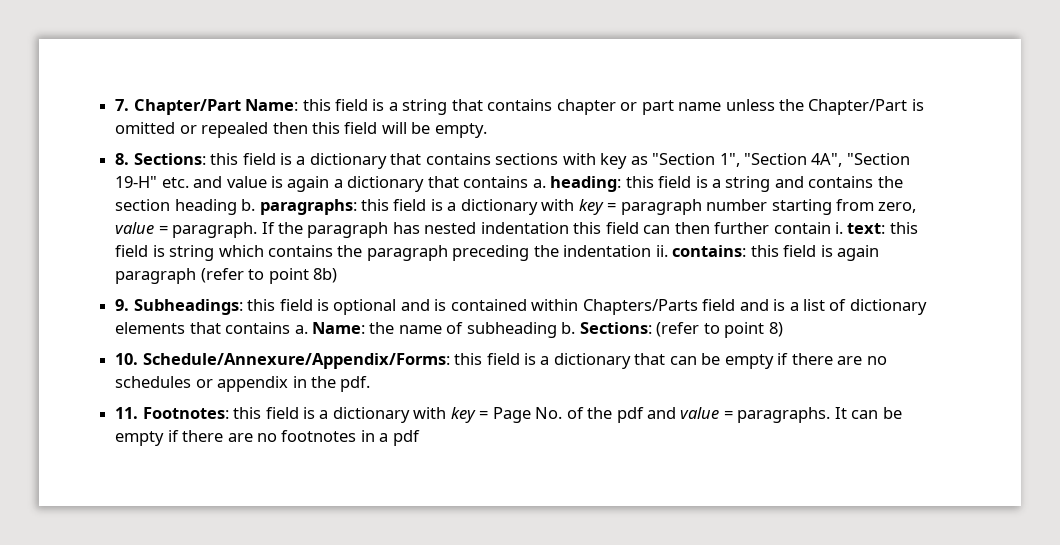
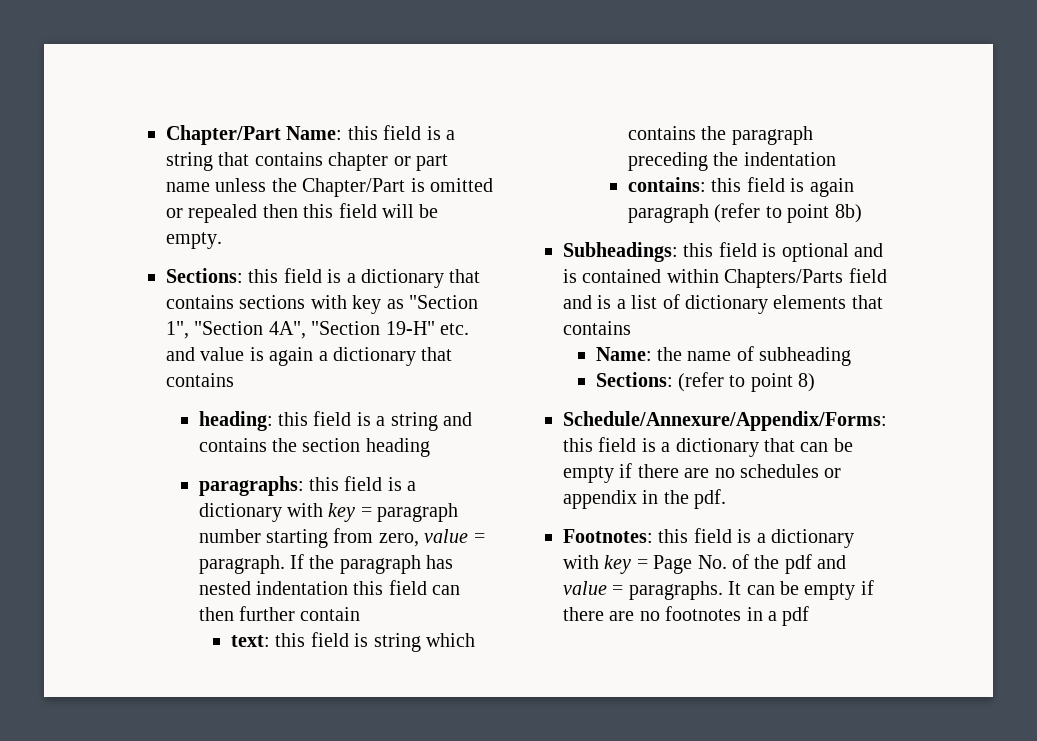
[115,99,130,111] 7. -> (166, 135) none
[115,153,130,165] 8. -> (222, 240) none
[532,179,546,188] a. -> (234, 380) //
[241,199,256,211] b. -> (430, 447) //
[834,222,843,234] i. -> (361, 614) //
[655,245,668,257] ii. -> (836, 159) //
[115,299,130,311] 9. -> (862, 213) none
[294,325,308,334] a. -> (631, 328) //
[561,322,576,334] b. -> (852, 356) //
[115,353,139,365] 10. -> (816, 382) none
[115,407,139,419] 11. -> (727, 499) none

